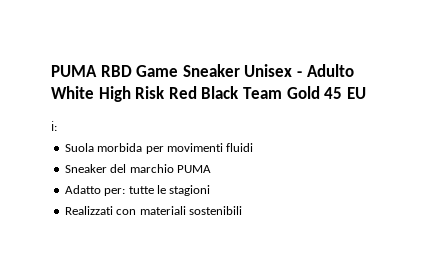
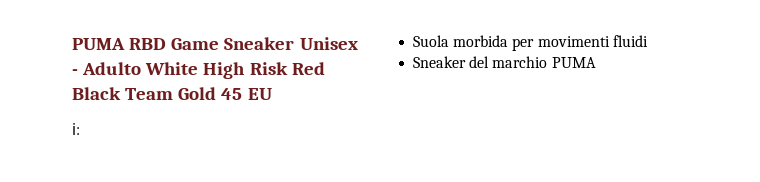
[64,185,211,196] [64,206,242,215] // Adatto per: tutte le stagioni // Realizzati con materiali sostenibili -> (596, 62) none

